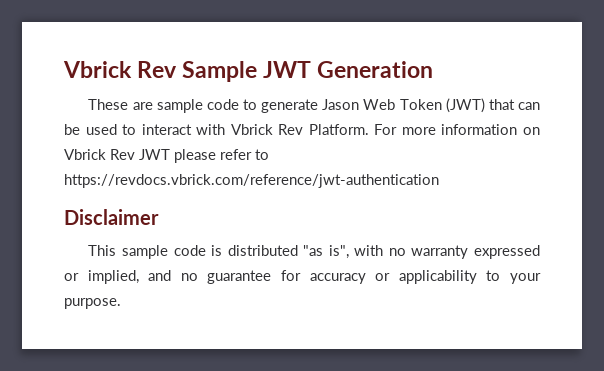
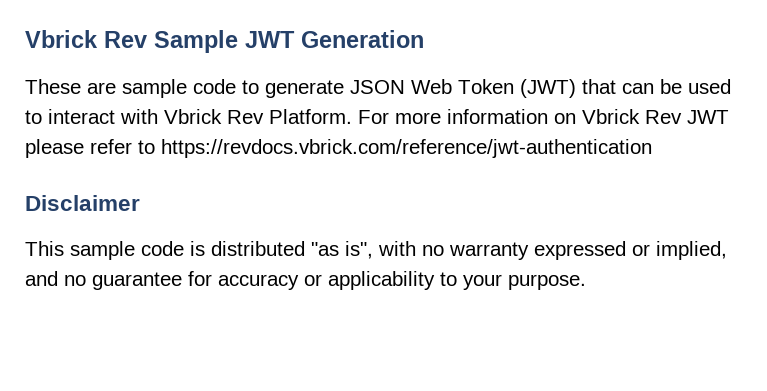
[322,99,360,110] Jason -> [350,80,405,94] JSON

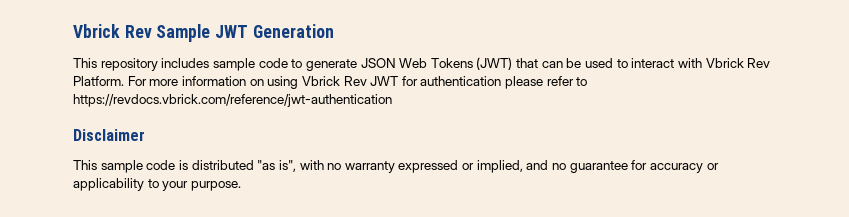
[25,79,116,94] These are -> [73,58,210,71] This repository includes
[458,79,514,94] Token -> [430,58,473,68] Tokens
(576, 118) none -> [267,76,299,89] using
(729, 117) none -> [401,76,502,86] for authentication

